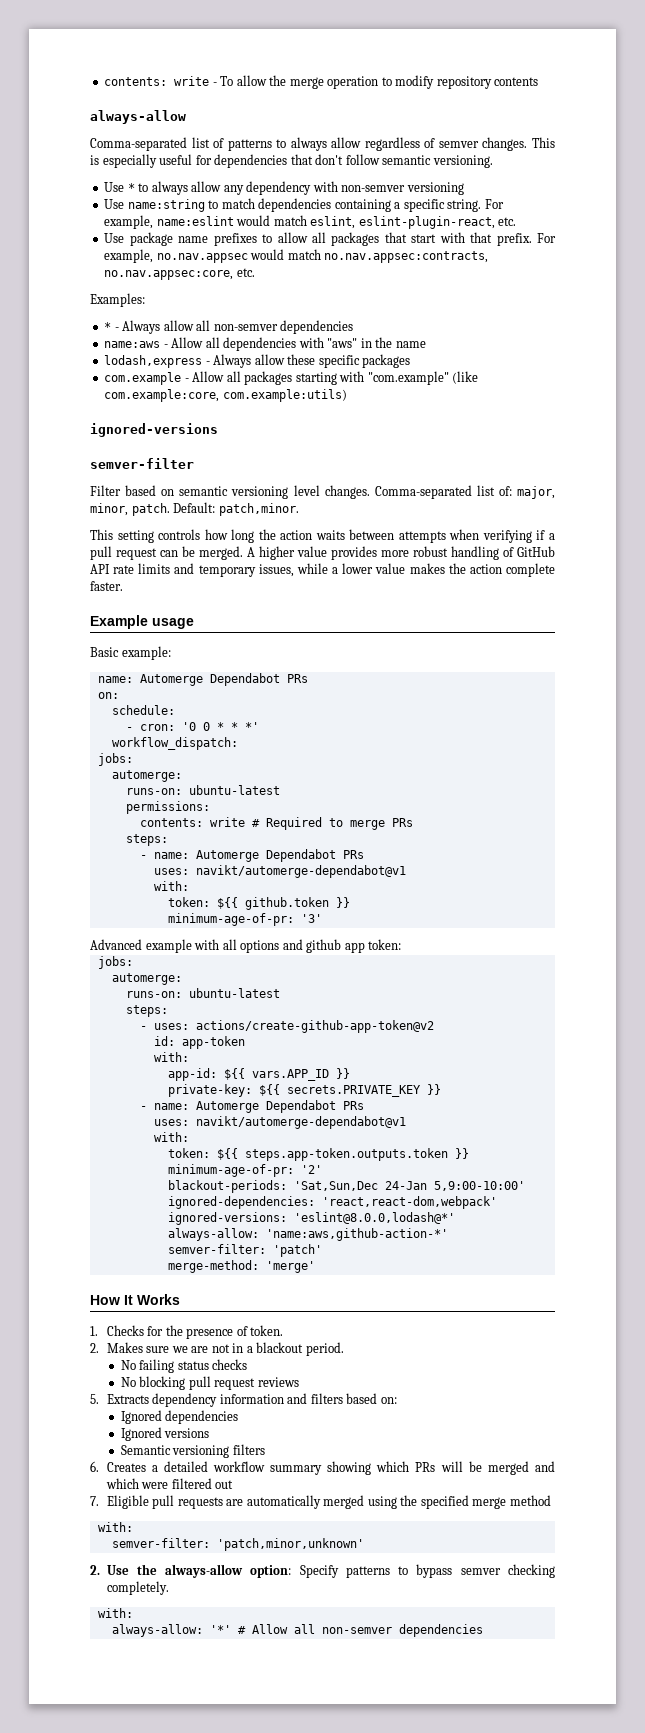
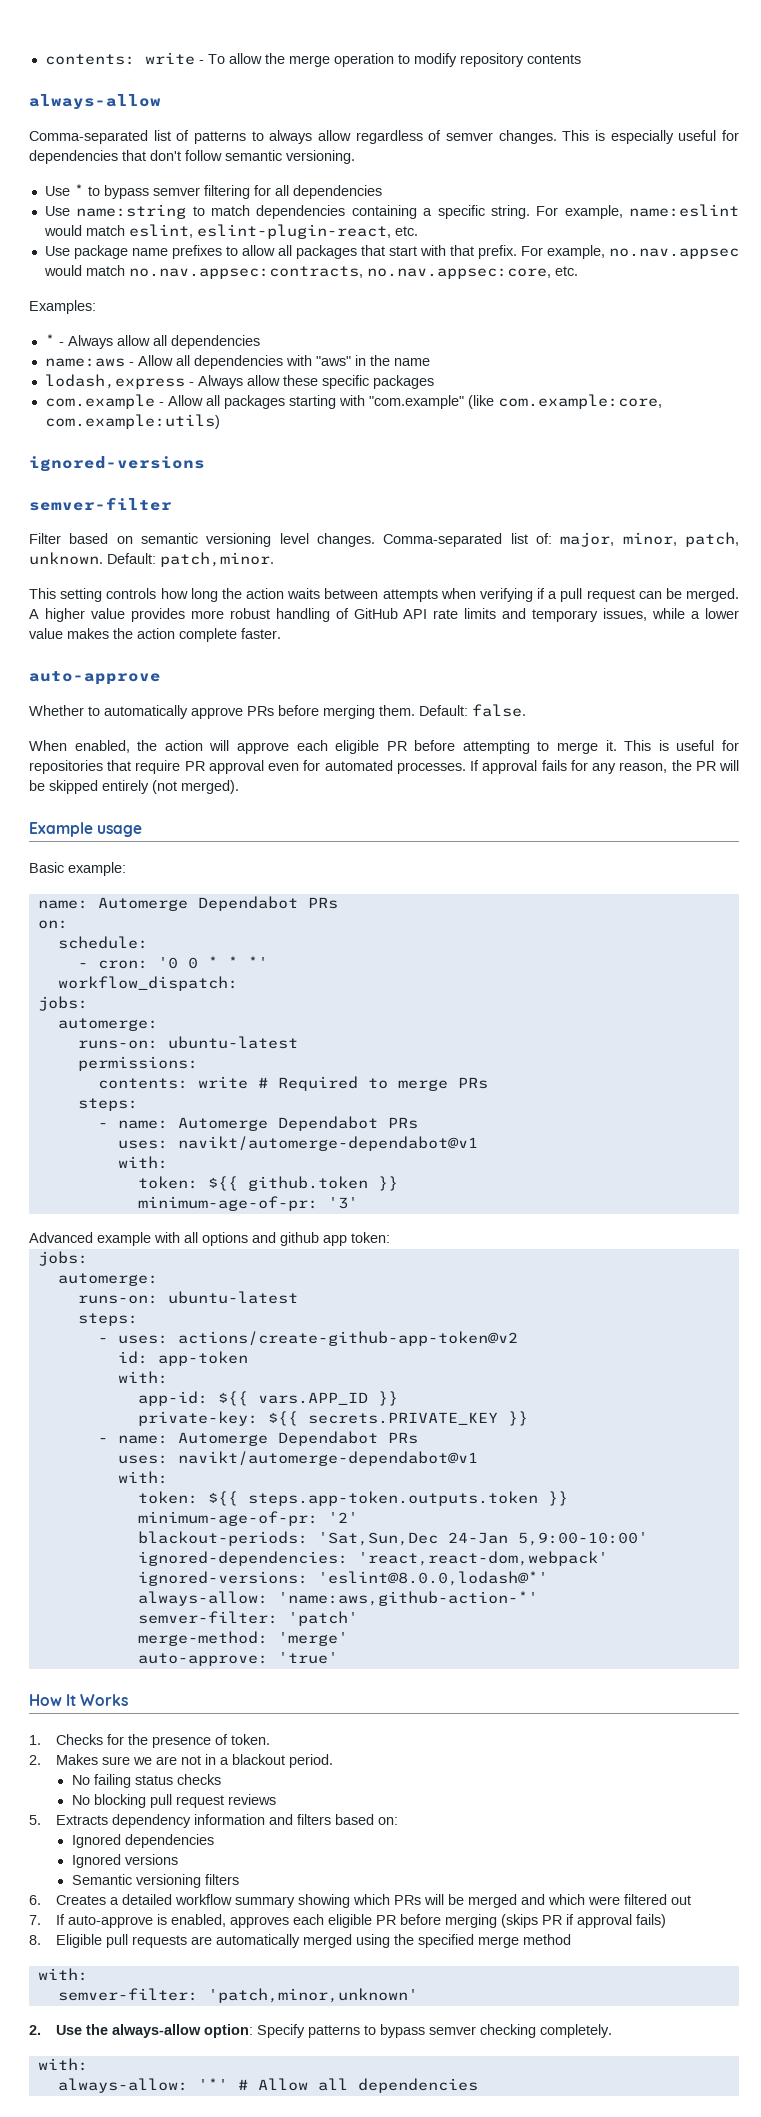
[151,181,464,195] always allow any dependency with non-semver versioning -> [103,185,382,199] bypass semver filtering for all dependencies
[213,324,278,331] non-semver -> (167, 340) none
[131,503,170,516] patch. -> [685,532,740,547] [29,552,103,565] patch, unknown.
(123, 586) none -> [29,671,161,685] [29,704,526,719] [29,740,740,754] [29,760,740,774] [29,780,239,794] // auto-approve // Whether to automatically approve PRs before merging them. Default: false. // When enabled, the action will approve each eligible PR before attempting to merge it. This is useful for repositories that require PR approval even for automated processes. If approval fails for any reason, the PR will be skipped entirely (not merged).
(315, 1267) none -> [137,1652,338,1666] // auto-approve: 'true'
(99, 1501) none -> [55,1914,666,1928] [29,1935,41,1945] If auto-approve is enabled, approves each eligible PR before merging (skips PR if approval fails) // 8.
[321,1627,392,1634] non-semver -> (348, 2084) none

